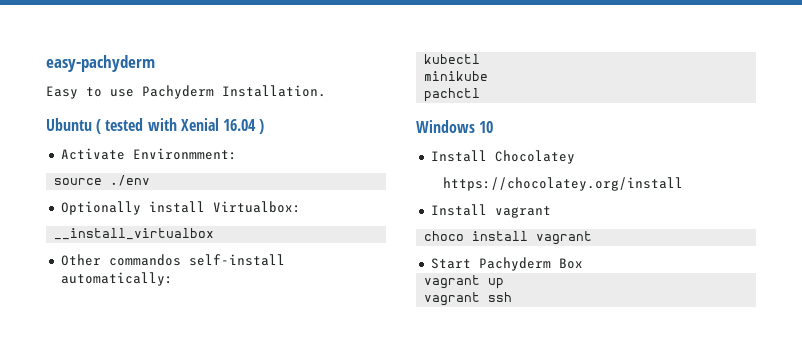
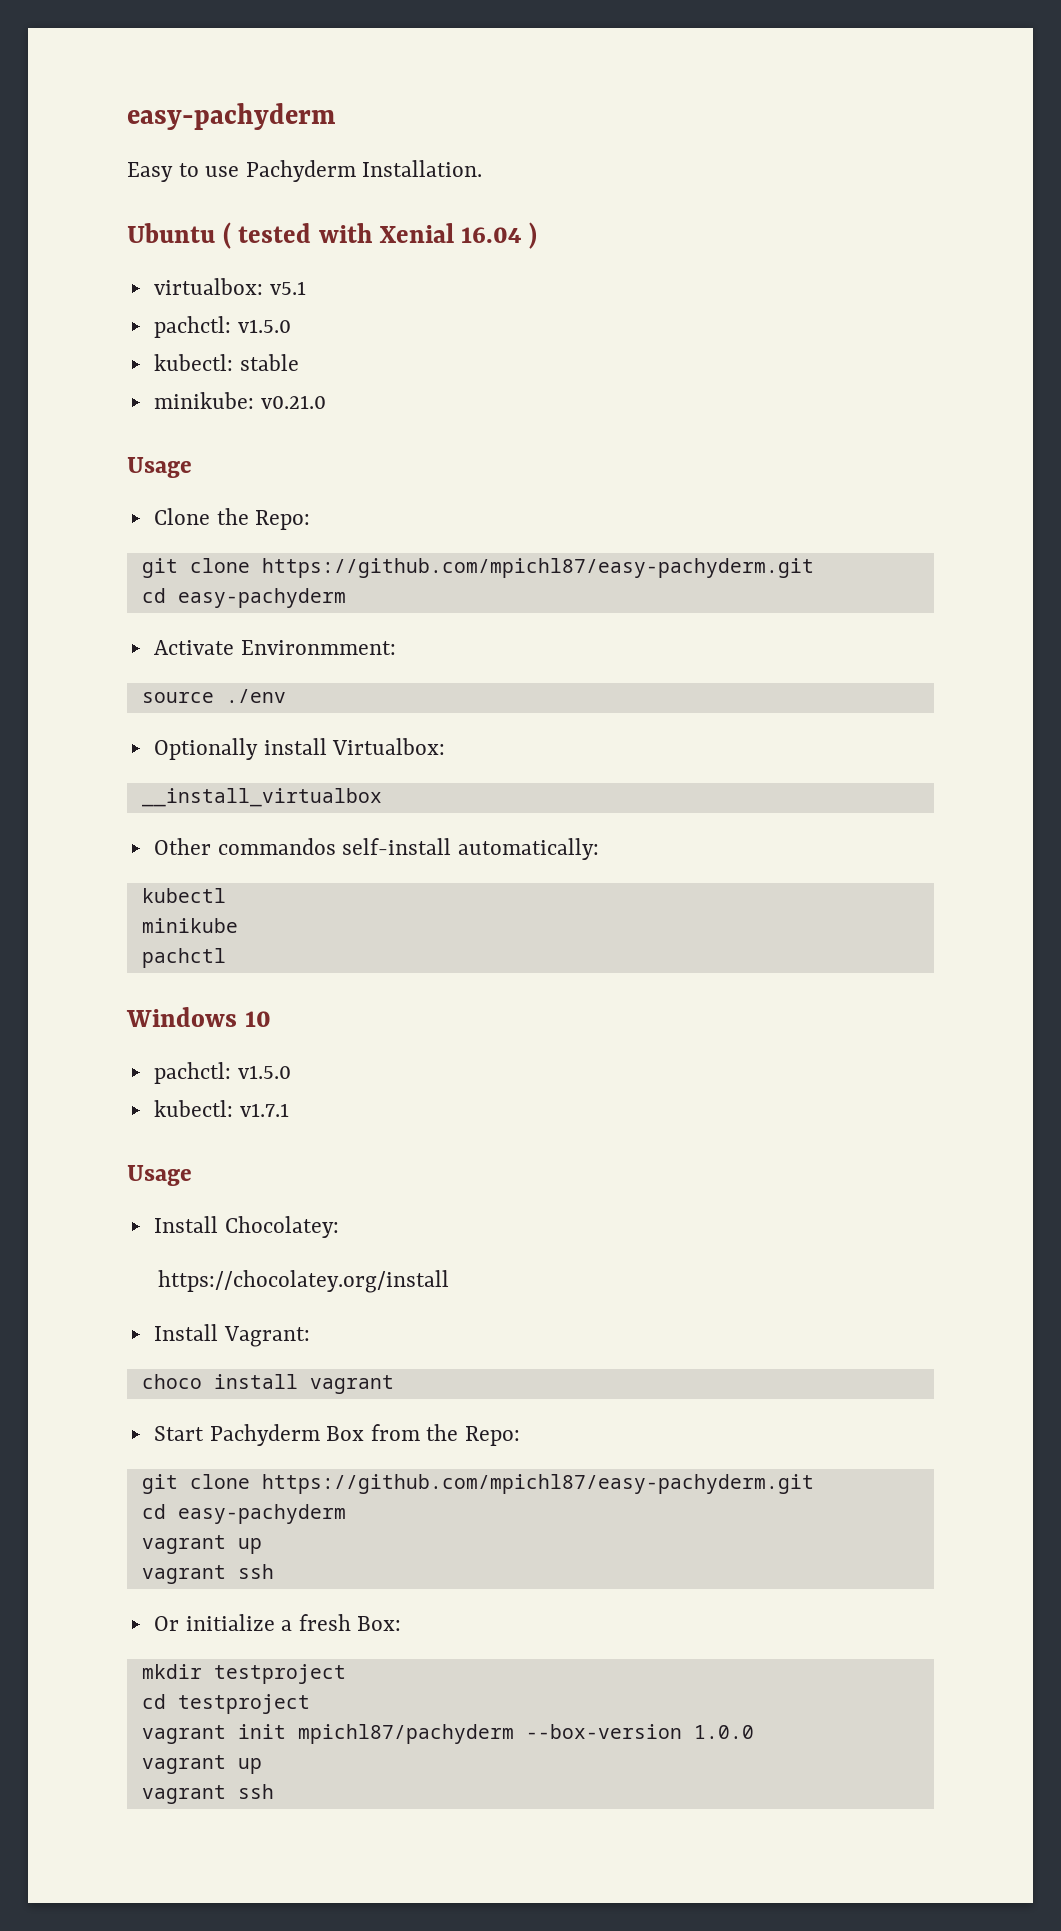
(265, 126) none -> [153,278,306,295] [153,316,291,338] [153,354,299,371] [153,392,326,409] [127,457,192,478] [153,508,311,530] [141,558,814,578] [141,588,346,608] // virtualbox: v5.1 // pachctl: v1.5.0 // kubectl: stable // minikube: v0.21.0 // Usage // Clone the Repo: // git clone https://github.com/mpichl87/easy-pachyderm.git // cd easy-pachyderm
[430,150,575,164] // Install Chocolatey -> [153,1062,291,1084] [153,1100,289,1117] [127,1165,192,1186] [153,1216,339,1238] // pachctl: v1.5.0 // kubectl: v1.7.1 // Usage // Install Chocolatey:
[494,206,551,218] vagrant -> [223,1326,310,1347] Vagrant:
(583, 263) none -> [370,1424,521,1446] [141,1474,814,1494] [141,1504,346,1524] [141,1535,262,1554] [141,1564,274,1584] [153,1614,402,1631] [141,1664,346,1684] [141,1694,310,1714] [141,1724,754,1744] from the Repo: // git clone https://github.com/mpichl87/easy-pachyderm.git // cd easy-pachyderm // vagrant up // vagrant ssh // Or initialize a fresh Box: // mkdir testproject // cd testproject // vagrant init mpichl87/pachyderm --box-version 1.0.0

